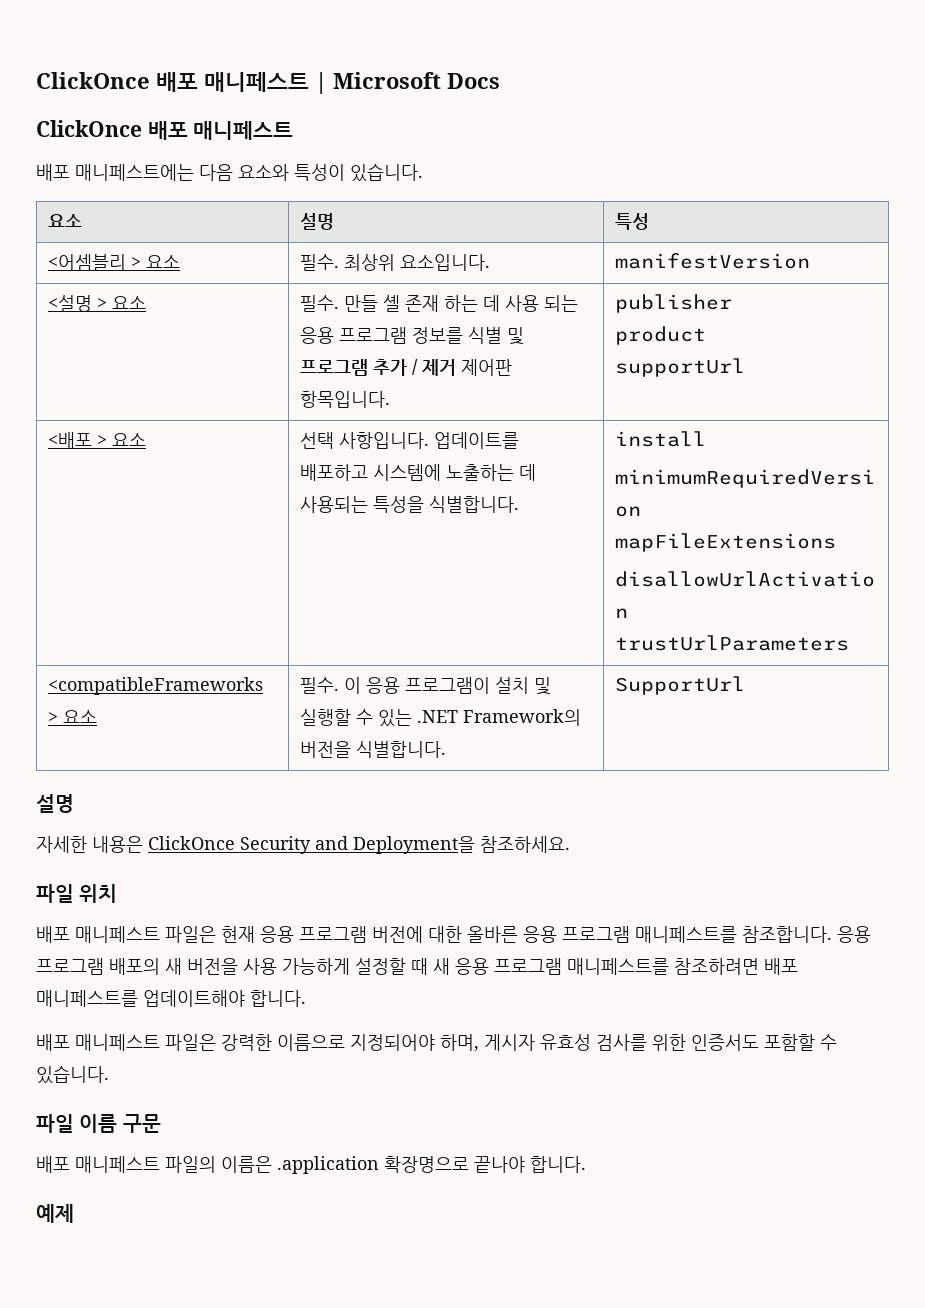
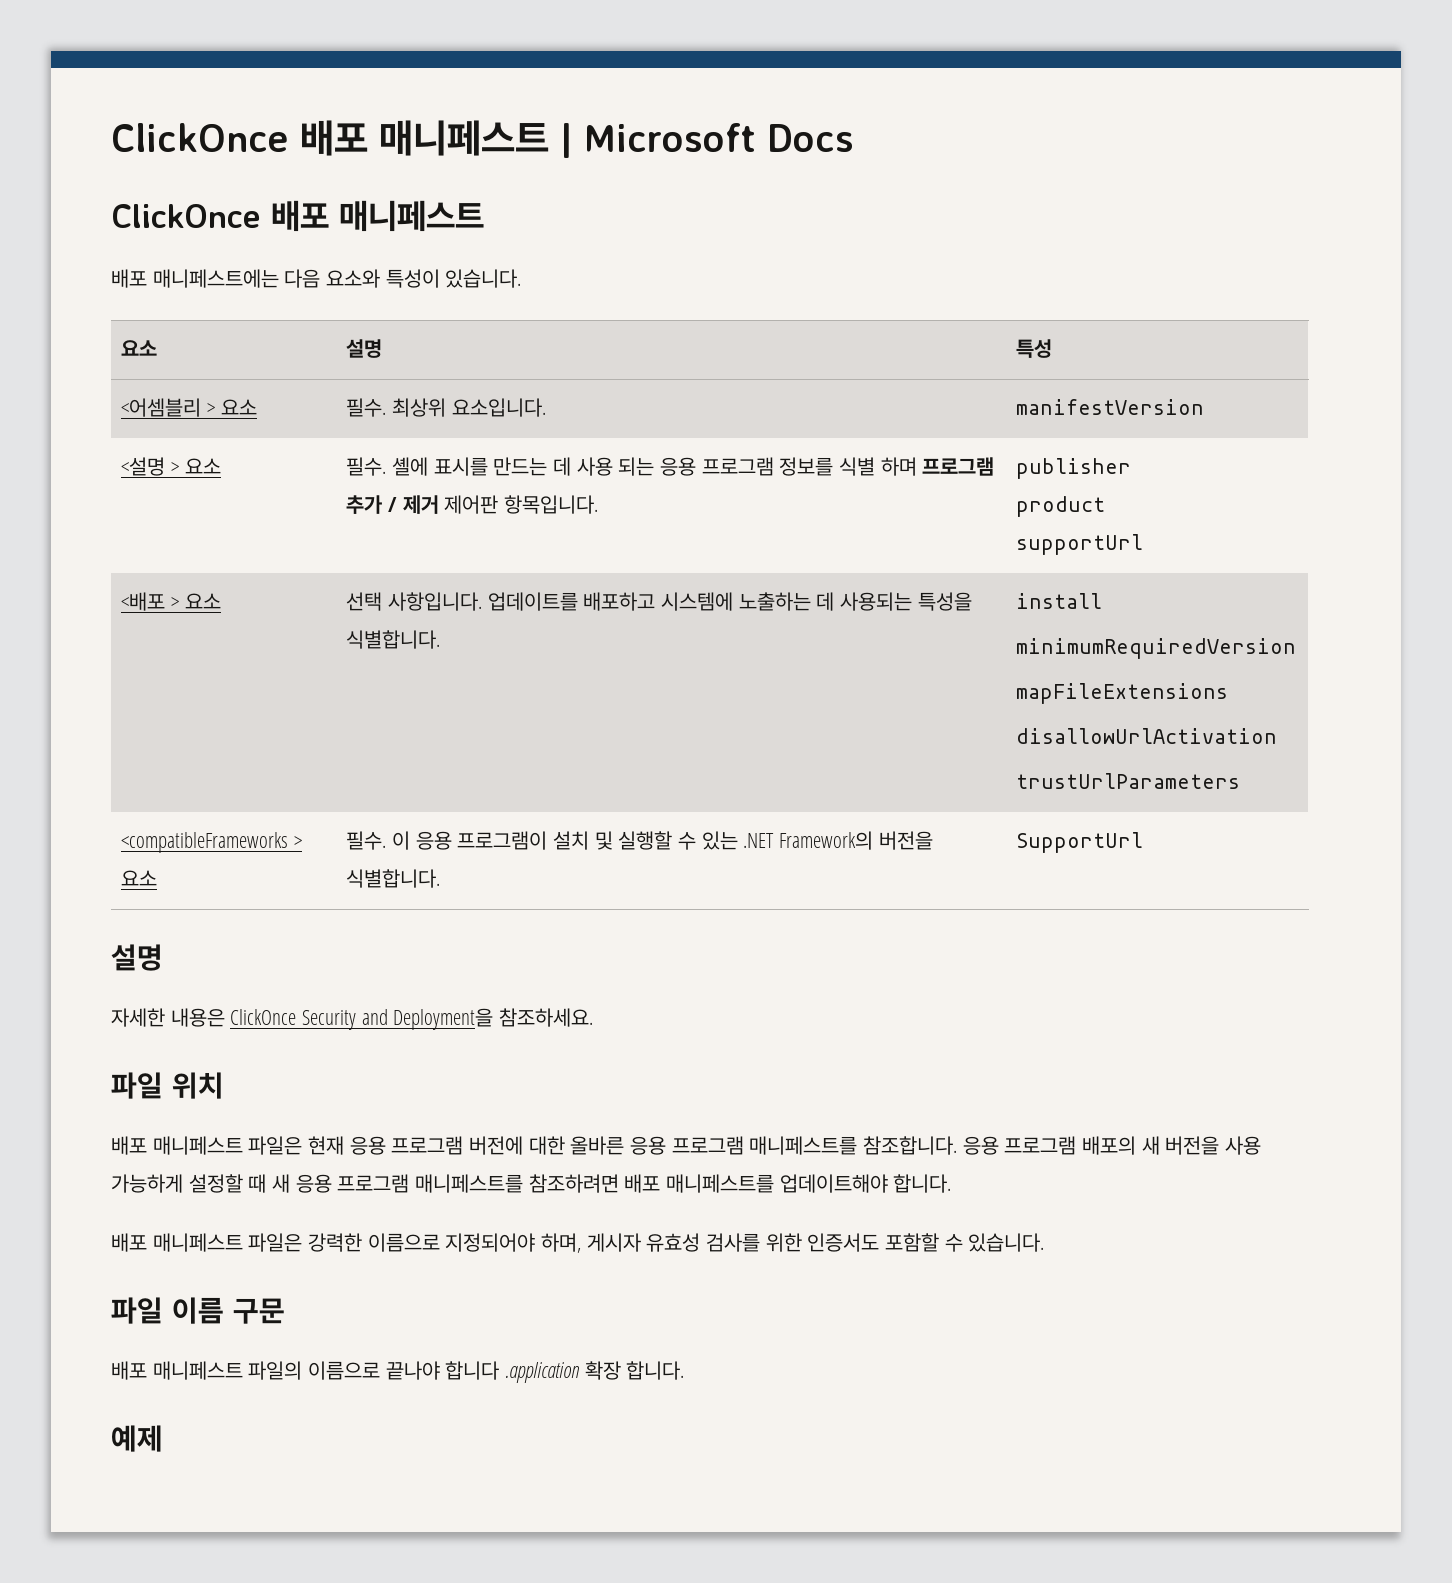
[344,295,479,312] 만들 셸 존재 하는 -> [391,457,548,476] 셸에 표시를 만드는
[507,327,525,345] 및 -> [880,457,917,476] 하며
[221,1156,525,1174] 이름은 .application 확장명으로 끝나야 -> [308,1361,621,1383] 이름으로 끝나야 합니다 .application 확장

